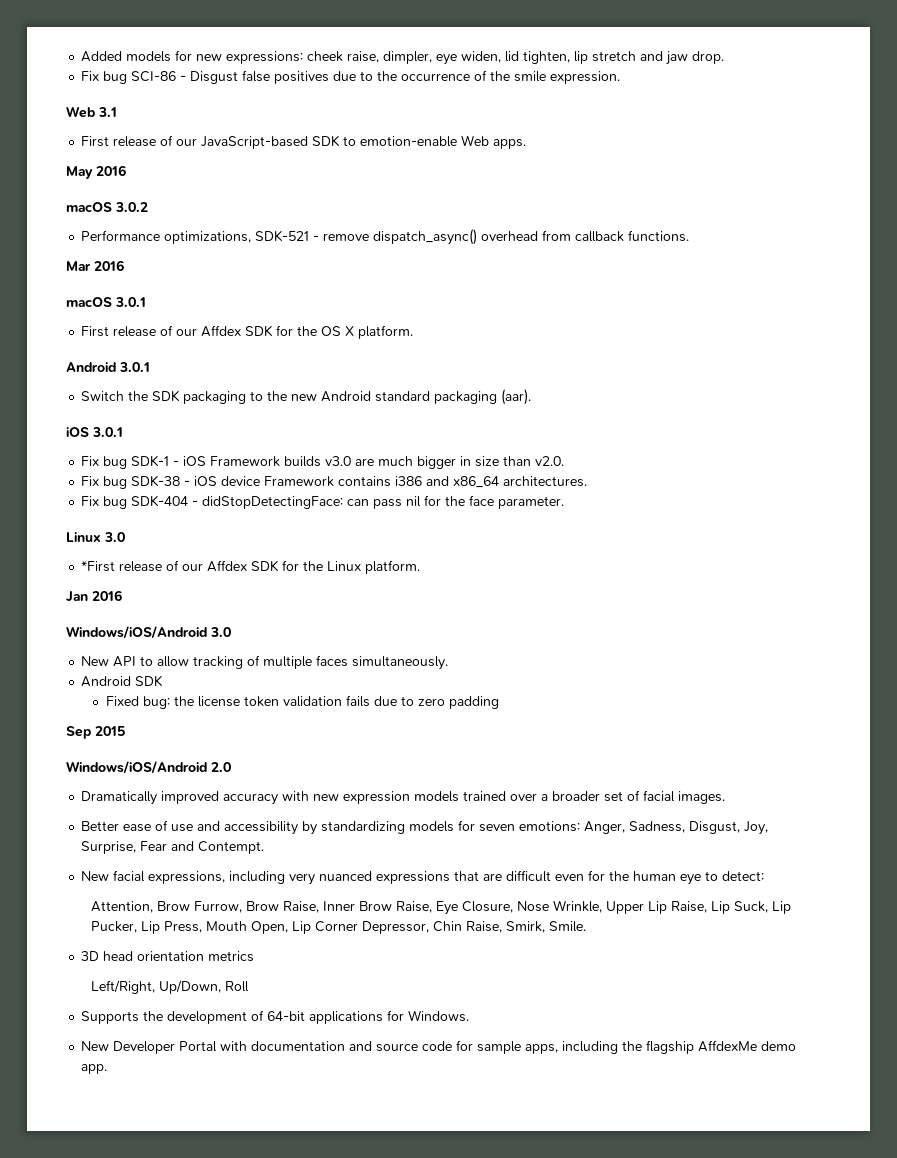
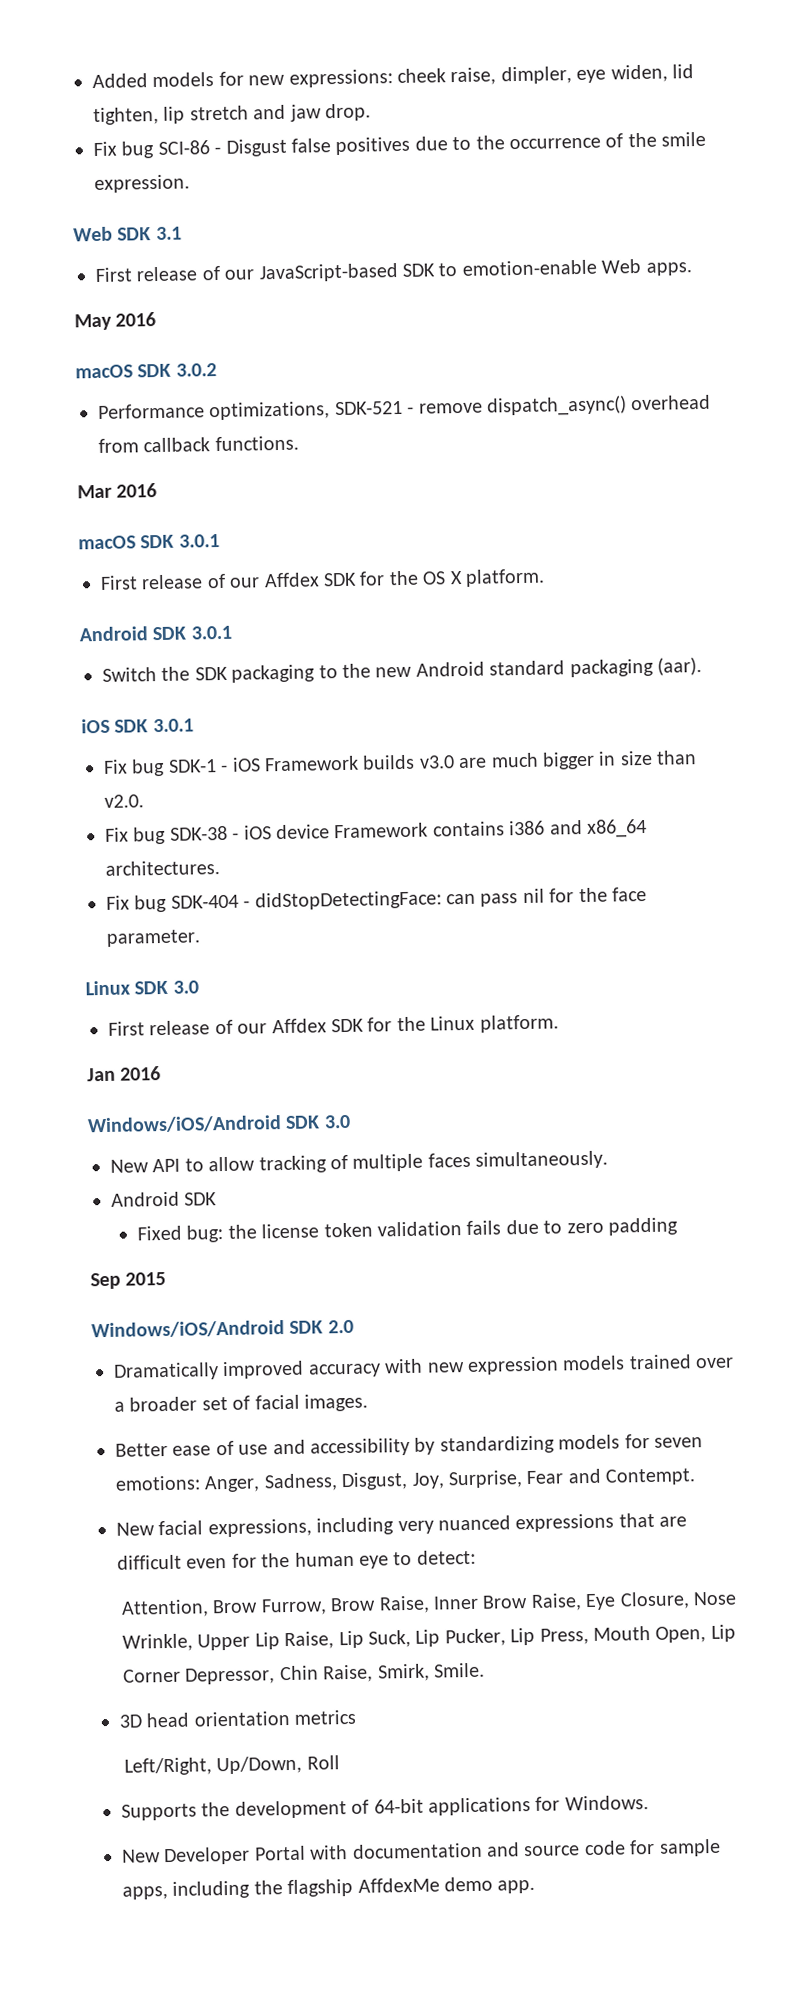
(95, 112) none -> [117,227,152,241] SDK
(112, 207) none -> [137,363,172,378] SDK
(112, 302) none -> [140,534,175,549] SDK
(116, 367) none -> [152,626,187,641] SDK
(89, 432) none -> [114,719,149,733] SDK
[104,532,125,542] [81,561,116,572] 3.0 // *First -> [134,980,199,995] [108,1021,145,1036] SDK 3.0 // First
(207, 632) none -> [285,1115,321,1129] SDK
(207, 767) none -> [289,1320,324,1334] SDK

